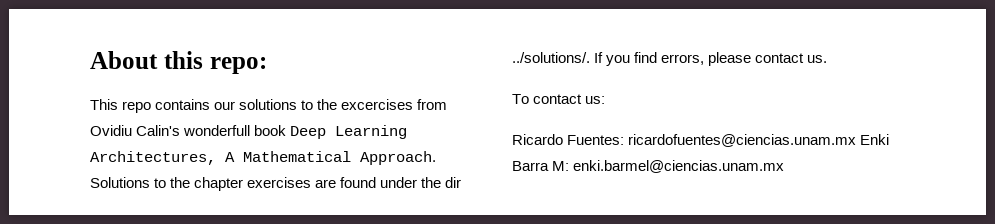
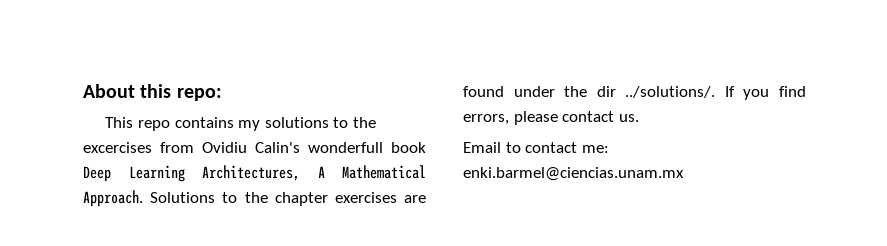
[214,101,236,110] our -> [238,120,261,131] my
[512,94,606,104] [512,134,890,147] [512,161,570,171] To contact us: // Ricardo Fuentes: ricardofuentes@ciencias.unam.mx Enki Barra M: -> [463,142,609,153] Email to contact me:

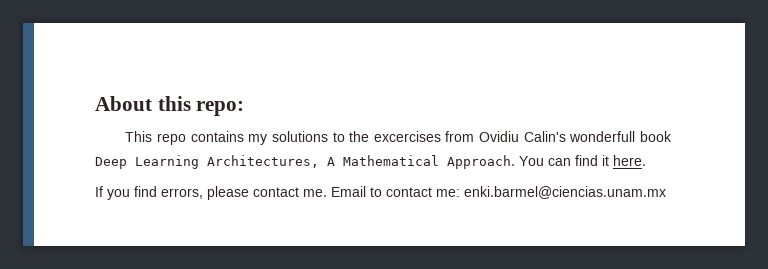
[150,192,426,206] [463,86,716,98] Solutions to the chapter exercises are found under the dir ../solutions/. -> [519,155,646,166] You can find it here. //
[618,114,639,122] us. // -> [303,189,327,197] me.

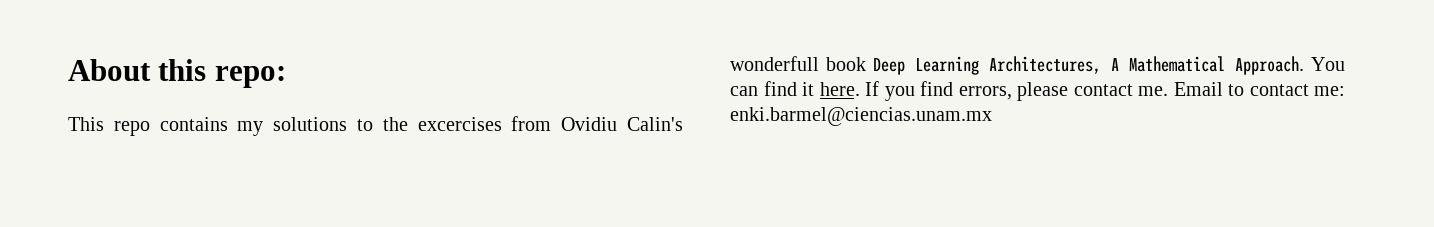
(646, 160) // -> (860, 89) none

